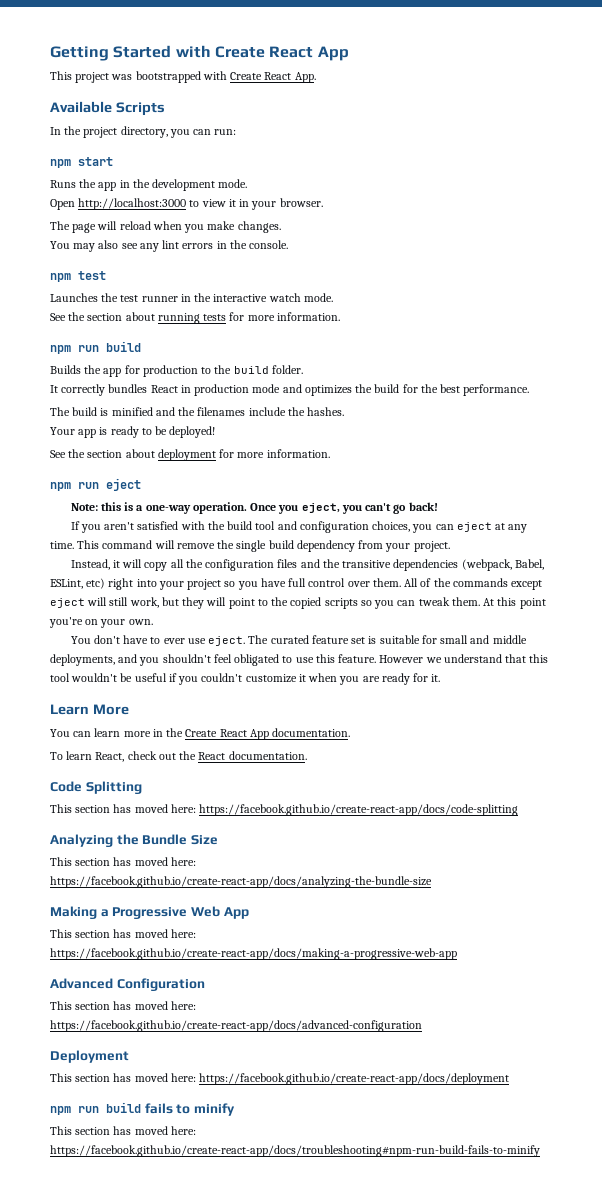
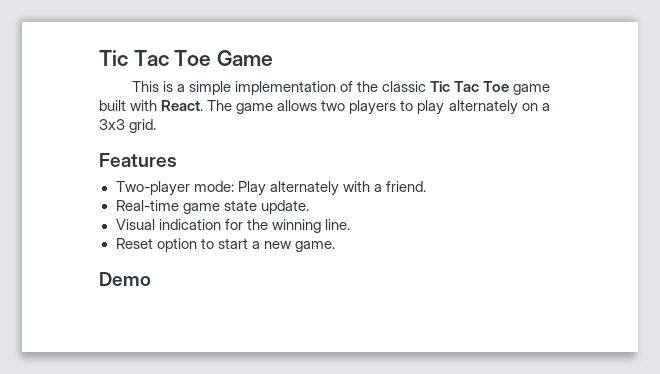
[50,45,349,61] [50,71,316,83] [50,101,165,116] [50,126,237,138] [50,157,113,168] [50,179,248,191] [50,198,323,210] [50,221,281,233] [50,240,289,252] [50,271,106,282] [50,293,333,302] [50,312,340,324] [50,341,141,354] [50,365,303,377] [50,384,530,396] [50,407,345,416] [50,426,216,438] [50,449,330,461] [50,478,141,491] [70,502,438,514] [70,521,528,533] [50,540,450,552] [70,559,544,571] [50,578,543,590] [50,597,546,609] [49,617,153,628] [70,635,527,646] [50,654,549,666] [50,673,441,685] [50,704,129,715] [50,728,351,740] [50,751,307,762] [50,781,142,794] [50,804,519,816] [50,834,218,847] [50,857,196,866] [50,876,432,888] [50,906,249,919] [50,929,196,938] [50,948,457,960] [50,978,205,991] [50,1001,196,1010] [50,1020,422,1032] [50,1050,129,1063] [50,1073,510,1085] [50,1102,235,1116] [50,1126,196,1135] [50,1145,540,1157] Getting Started with Create React App // This project was bootstrapped with Create React App. // Available Scripts // In the project directory, you can run: // npm start // Runs the app in the development mode. // Open http://localhost:3000 to view it in your browser. // The page will reload when you make changes. // You may also see any lint errors in the console. // npm test // Launches the test runner in the interactive watch mode. // See the section about running tests for more information. // npm run build // Builds the app for production to the build folder. // It correctly bundles React in production mode and optimizes the build for the best performance. // The build is minified and the filenames include the hashes. // Your app is ready to be deployed! // See the section about deployment for more information. // npm run eject // Note: this is a one-way operation. Once you eject, you can't go back! // If you aren't satisfied with the build tool and configuration choices, you can eject at any time. This command will remove the single build dependency from your project. // Instead, it will copy all the configuration files and the transitive dependencies (webpack, Babel, ESLint, etc) right into your project so you have full control over them. All of the commands except eject will still work, but they will point to the copied scripts so you can tweak them. At this point you're on your own. // You don't have to ever use eject. The curated feature set is suitable for small and middle deployments, and you shouldn't feel obligated to use this feature. However we understand that this tool wouldn't be useful if you couldn't customize it when you are ready for it. // Learn More // You can learn more in the Create React App documentation. // To learn React, check out the React documentation. // Code Splitting // This section has moved here: https://facebook.github.io/create-react-app/docs/code-splitting // Analyzing the Bundle Size // This section has moved here: https://facebook.github.io/create-react-app/docs/analyzing-the-bundle-size // Making a Progressive Web App // This section has moved here: https://facebook.github.io/create-react-app/docs/making-a-progressive-web-app // Advanced Configuration // This section has moved here: https://facebook.github.io/create-react-app/docs/advanced-configuration // Deployment // This section has moved here: https://facebook.github.io/create-react-app/docs/deployment // npm run build fails to minify // This section has moved here: https://facebook.github.io/create-react-app/docs/troubleshooting#npm-run-build-fails-to-minify -> [99,50,274,66] [131,81,551,95] [99,100,550,115] [99,119,157,133] [99,153,177,167] [115,181,426,196] [115,200,309,214] [115,219,350,233] [115,238,335,252] [99,272,151,286] Tic Tac Toe Game // This is a simple implementation of the classic Tic Tac Toe game built with React. The game allows two players to play alternately on a 3x3 grid. // Features // Two-player mode: Play alternately with a friend. // Real-time game state update. // Visual indication for the winning line. // Reset option to start a new game. // Demo

